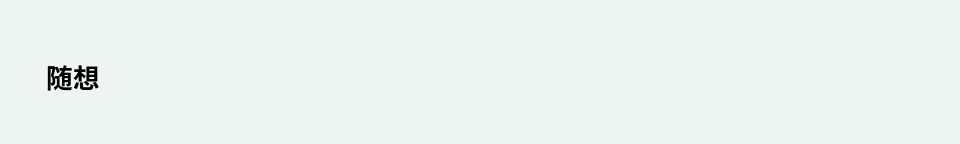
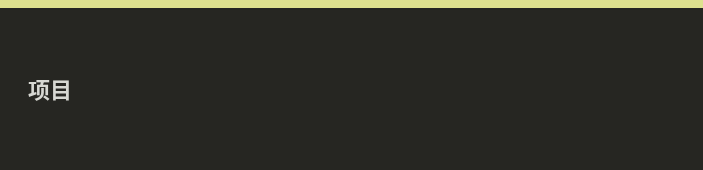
[46,65,100,91] 随想 -> [28,80,72,101] 项目

